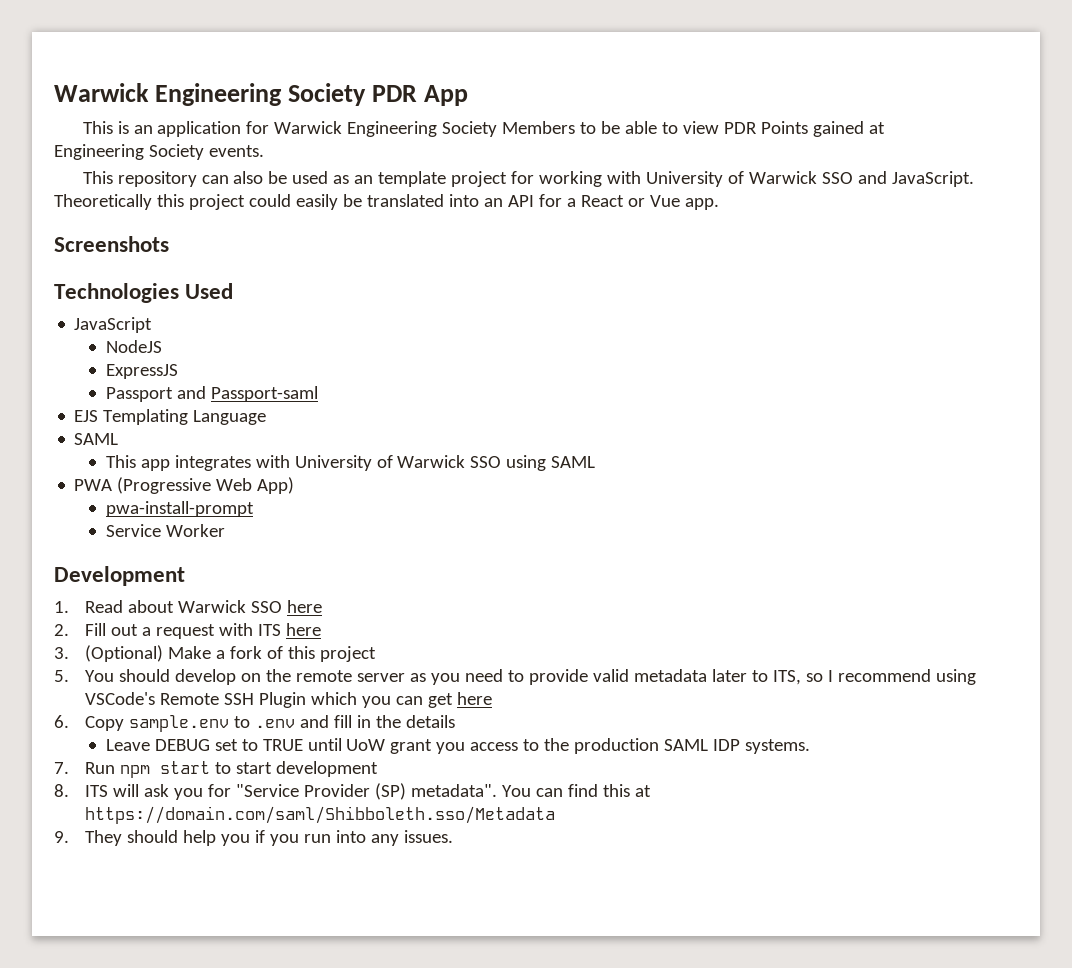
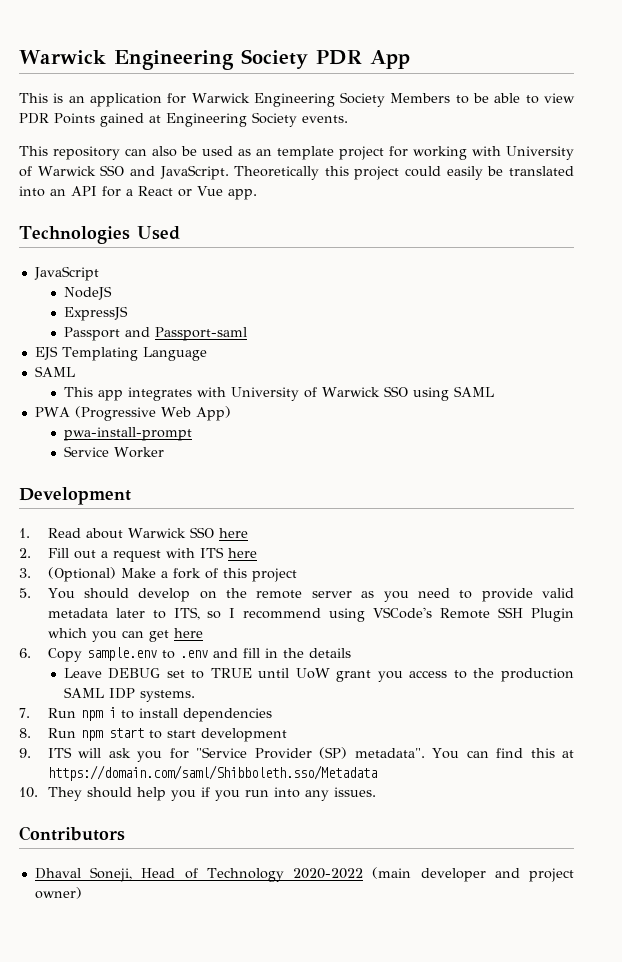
[54,236,169,252] // Screenshots -> (257, 194) none
(151, 771) none -> [108,707,272,722] [19,728,103,741] i to install dependencies // 8. Run npm
[54,784,69,797] 8. -> [19,748,31,758] 9.
[54,831,69,843] 9. -> [19,787,38,798] 10.
(454, 836) none -> [19,826,125,841] [34,867,574,882] [34,887,82,899] // Contributors // Dhaval Soneji, Head of Technology 2020-2022 (main developer and project owner)

